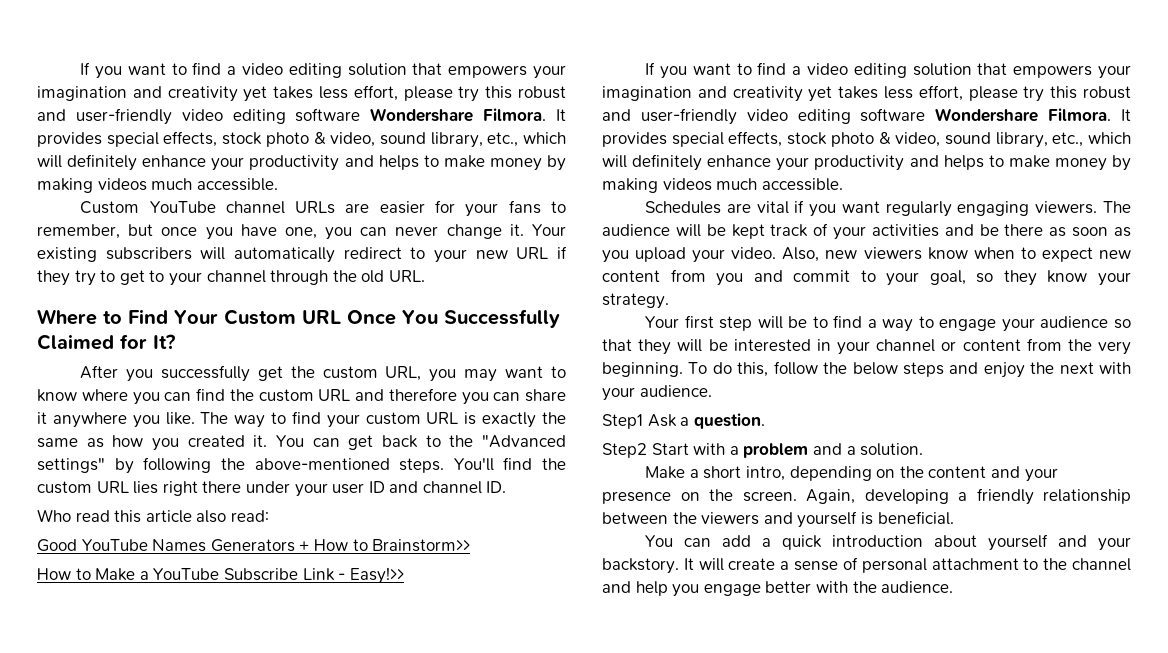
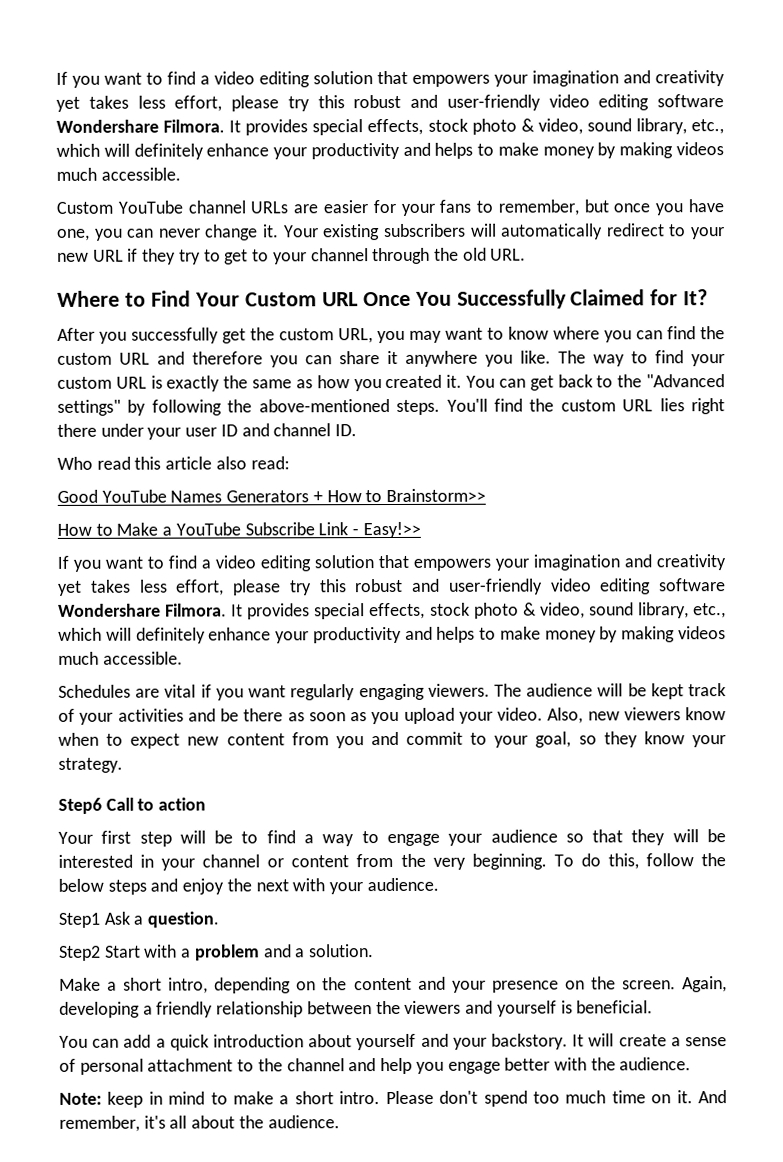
(669, 301) none -> [58,797,207,814] // Step6 Call to action
(954, 587) none -> [59,1090,727,1108] [59,1115,340,1132] // Note: keep in mind to make a short intro. Please don't spend too much time on it. And remember, it's all about the audience.

